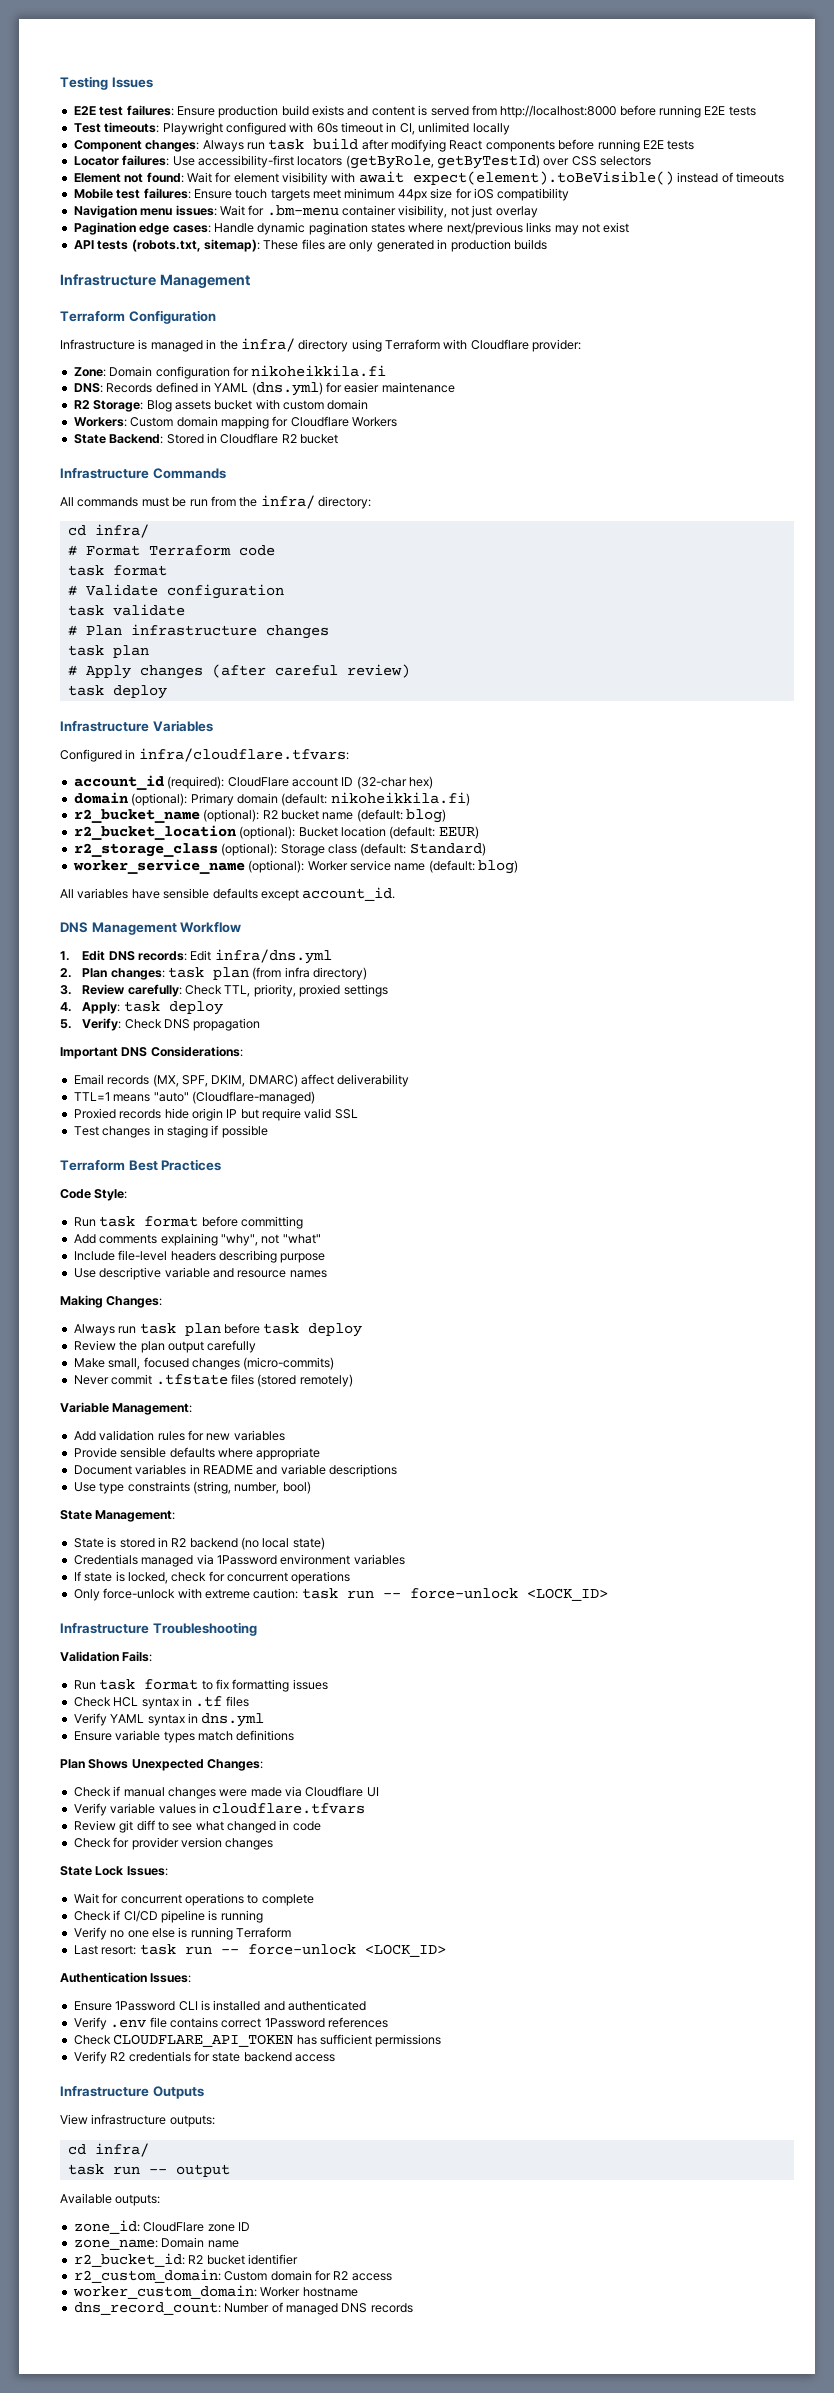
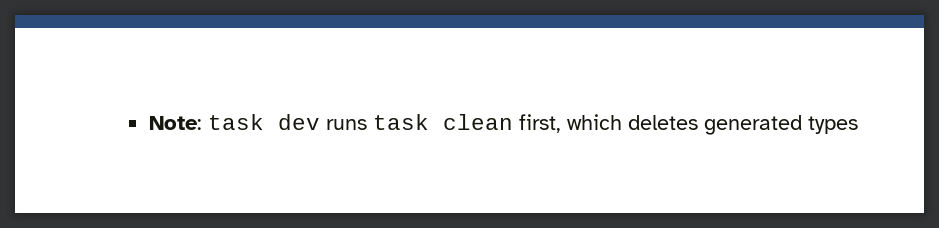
[60,76,153,90] [73,105,756,118] [73,122,510,135] [73,138,695,152] [73,155,652,169] [73,171,784,185] [73,188,570,201] [73,205,538,218] [73,222,630,235] [73,239,547,252] [60,274,250,289] [60,310,216,324] [60,338,582,352] [73,365,387,379] [73,382,455,396] [73,399,369,412] [73,416,397,429] [73,433,338,444] [60,468,226,479] [60,495,371,509] [67,524,149,538] [67,545,275,556] [67,565,167,576] [67,584,284,599] [67,604,185,616] [67,624,329,639] [67,645,149,658] [67,664,410,679] [67,685,167,699] [60,720,213,732] [60,748,349,762] [73,775,433,790] [73,792,470,806] [73,809,446,823] [73,825,479,840] [73,843,486,857] [72,859,518,874] [60,887,396,901] [60,922,242,935] [60,949,332,964] [60,967,368,980] [60,984,388,997] [60,1001,223,1015] [60,1018,261,1031] [60,1046,243,1059] [73,1074,410,1087] [73,1091,315,1104] [73,1108,358,1121] [73,1125,268,1138] [60,1159,222,1171] [60,1189,128,1201] [73,1216,303,1229] [73,1233,321,1246] [73,1250,326,1263] [73,1267,327,1280] [60,1295,163,1308] [73,1323,363,1337] [73,1340,257,1353] [73,1357,335,1370] [73,1374,353,1387] [60,1402,193,1415] [73,1430,285,1441] [73,1447,321,1460] [73,1464,397,1477] [73,1481,311,1494] [60,1510,176,1522] [73,1537,325,1550] [73,1554,405,1567] [73,1571,351,1584] [73,1588,608,1601] [60,1622,257,1636] [60,1651,153,1662] [73,1679,328,1692] [73,1696,249,1709] [73,1713,265,1727] [73,1730,295,1743] [60,1759,264,1771] [73,1786,379,1799] [73,1803,366,1816] [73,1820,321,1833] [73,1837,274,1850] [60,1866,168,1876] [73,1893,314,1906] [73,1910,263,1923] [73,1927,291,1940] [73,1944,446,1957] [60,1972,192,1983] [73,2000,366,2011] [73,2017,388,2030] [73,2034,442,2047] [73,2051,335,2064] [60,2086,204,2099] [60,2114,215,2127] [67,2143,149,2157] [67,2164,230,2177] [60,2193,161,2206] [73,2220,250,2234] [73,2237,239,2250] [73,2253,298,2267] [73,2269,392,2283] [72,2285,358,2299] [73,2302,413,2315] Testing Issues // E2E test failures: Ensure production build exists and content is served from http://localhost:8000 before running E2E tests // Test timeouts: Playwright configured with 60s timeout in CI, unlimited locally // Component changes: Always run task build after modifying React components before running E2E tests // Locator failures: Use accessibility-first locators (getByRole, getByTestId) over CSS selectors // Element not found: Wait for element visibility with await expect(element).toBeVisible() instead of timeouts // Mobile test failures: Ensure touch targets meet minimum 44px size for iOS compatibility // Navigation menu issues: Wait for .bm-menu container visibility, not just overlay // Pagination edge cases: Handle dynamic pagination states where next/previous links may not exist // API tests (robots.txt, sitemap): These files are only generated in production builds // Infrastructure Management // Terraform Configuration // Infrastructure is managed in the infra/ directory using Terraform with Cloudflare provider: // Zone: Domain configuration for nikoheikkila.fi // DNS: Records defined in YAML (dns.yml) for easier maintenance // R2 Storage: Blog assets bucket with custom domain // Workers: Custom domain mapping for Cloudflare Workers // State Backend: Stored in Cloudflare R2 bucket // Infrastructure Commands // All commands must be run from the infra/ directory: // cd infra/ // # Format Terraform code // task format // # Validate configuration // task validate // # Plan infrastructure changes // task plan // # Apply changes (after careful review) // task deploy // Infrastructure Variables // Configured in infra/cloudflare.tfvars: // account_id (required): CloudFlare account ID (32-char hex) // domain (optional): Primary domain (default: nikoheikkila.fi) // r2_bucket_name (optional): R2 bucket name (default: blog) // r2_bucket_location (optional): Bucket location (default: EEUR) // r2_storage_class (optional): Storage class (default: Standard) // worker_service_name (optional): Worker service name (default: blog) // All variables have sensible defaults except account_id. // DNS Management Workflow // 1. Edit DNS records: Edit infra/dns.yml // 2. Plan changes: task plan (from infra directory) // 3. Review carefully: Check TTL, priority, proxied settings // 4. Apply: task deploy // 5. Verify: Check DNS propagation // Important DNS Considerations: // Email records (MX, SPF, DKIM, DMARC) affect deliverability // TTL=1 means "auto" (Cloudflare-managed) // Proxied records hide origin IP but require valid SSL // Test changes in staging if possible // Terraform Best Practices // Code Style: // Run task format before committing // Add comments explaining "why", not "what" // Include file-level headers describing purpose // Use descriptive variable and resource names // Making Changes: // Always run task plan before task deploy // Review the plan output carefully // Make small, focused changes (micro-commits) // Never commit .tfstate files (stored remotely) // Variable Management: // Add validation rules for new variables // Provide sensible defaults where appropriate // Document variables in README and variable descriptions // Use type constraints (string, number, bool) // State Management: // State is stored in R2 backend (no local state) // Credentials managed via 1Password environment variables // If state is locked, check for concurrent operations // Only force-unlock with extreme caution: task run -- force-unlock <LOCK_ID> // Infrastructure Troubleshooting // Validation Fails: // Run task format to fix formatting issues // Check HCL syntax in .tf files // Verify YAML syntax in dns.yml // Ensure variable types match definitions // Plan Shows Unexpected Changes: // Check if manual changes were made via Cloudflare UI // Verify variable values in cloudflare.tfvars // Review git diff to see what changed in code // Check for provider version changes // State Lock Issues: // Wait for concurrent operations to complete // Check if CI/CD pipeline is running // Verify no one else is running Terraform // Last resort: task run -- force-unlock <LOCK_ID> // Authentication Issues: // Ensure 1Password CLI is installed and authenticated // Verify .env file contains correct 1Password references // Check CLOUDFLARE_API_TOKEN has sufficient permissions // Verify R2 credentials for state backend access // Infrastructure Outputs // View infrastructure outputs: // cd infra/ // task run -- output // Available outputs: // zone_id: CloudFlare zone ID // zone_name: Domain name // r2_bucket_id: R2 bucket identifier // r2_custom_domain: Custom domain for R2 access // worker_custom_domain: Worker hostname // dns_record_count: Number of managed DNS records -> [149,114,859,135] Note: task dev runs task clean first, which deletes generated types

